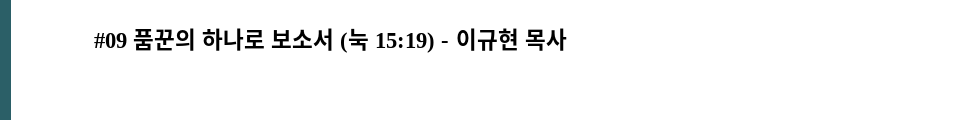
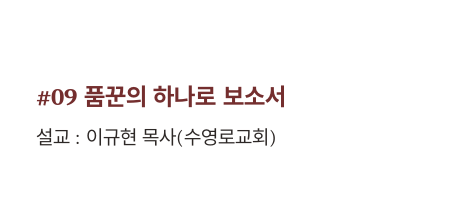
[340,28,567,53] (눅 15:19) - 이규현 목사 -> [36,128,278,147] // 설교 : 이규현 목사(수영로교회)

